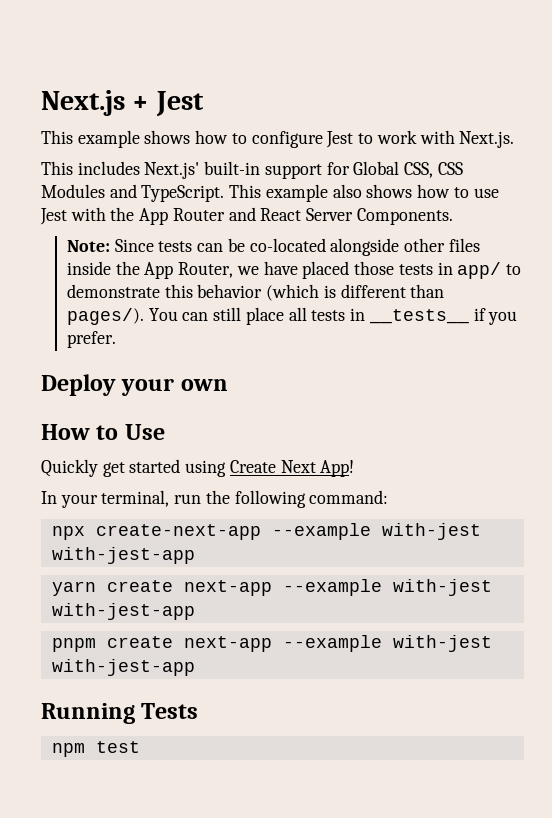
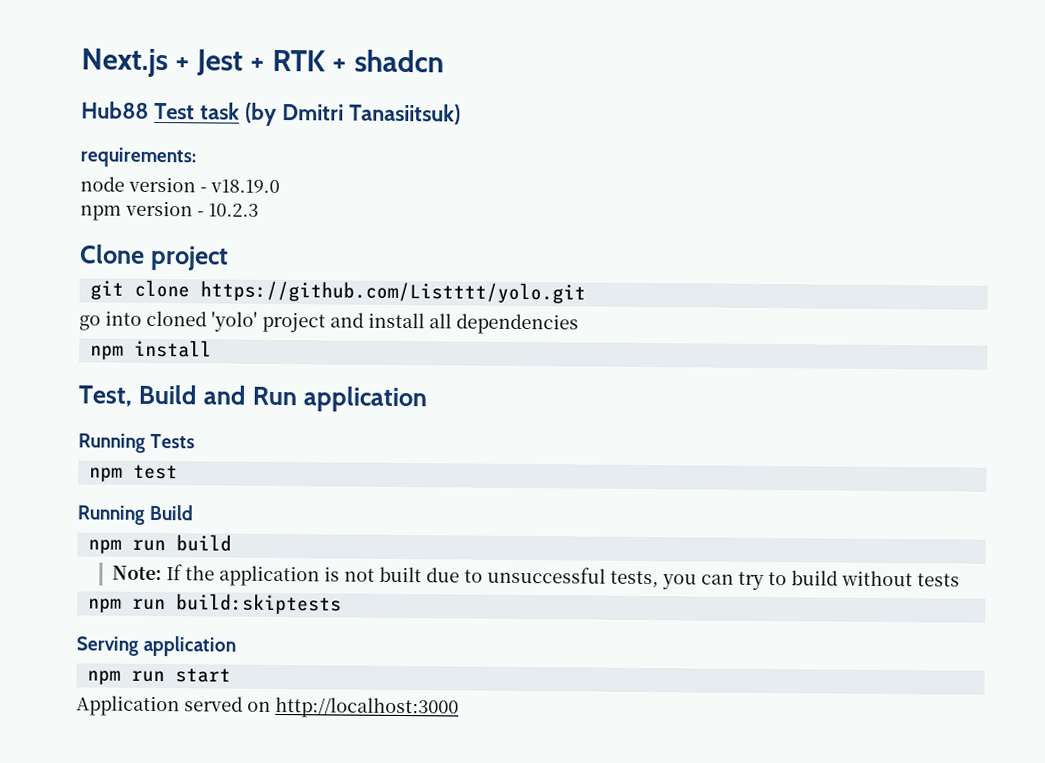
[41,130,515,148] [41,161,463,179] [41,184,499,202] [40,207,453,225] [66,238,480,256] [66,261,521,279] [66,284,445,301] [66,307,518,325] [66,331,116,348] [41,374,228,396] [41,424,165,440] [41,459,355,477] [41,490,389,508] [51,523,481,540] [51,547,195,564] [51,579,492,596] [51,603,195,620] [51,635,492,652] [51,659,195,676] [41,703,199,724] [51,741,140,757] // This example shows how to configure Jest to work with Next.js. // This includes Next.js' built-in support for Global CSS, CSS Modules and TypeScript. This example also shows how to use Jest with the App Router and React Server Components. // Note: Since tests can be co-located alongside other files inside the App Router, we have placed those tests in app/ to demonstrate this behavior (which is different than pages/). You can still place all tests in __tests__ if you prefer. // Deploy your own // How to Use // Quickly get started using Create Next App! // In your terminal, run the following command: // npx create-next-app --example with-jest with-jest-app // yarn create next-app --example with-jest with-jest-app // pnpm create next-app --example with-jest with-jest-app // Running Tests // npm test -> [249,49,444,73] [81,101,461,126] [80,147,196,168] [80,176,280,194] [80,200,259,221] [79,244,229,271] [89,279,586,304] [79,310,579,335] [89,339,212,360] [78,384,427,413] [78,433,196,453] [88,464,178,482] [77,504,194,525] [87,534,232,554] [111,564,960,590] [87,593,342,615] [76,635,237,657] [86,668,231,685] [76,695,459,719] + RTK + shadcn // Hub88 Test task (by Dmitri Tanasiitsuk) // requirements: // node version - v18.19.0 // npm version - 10.2.3 // Clone project // git clone https://github.com/Listttt/yolo.git // go into cloned 'yolo' project and install all dependencies // npm install // Test, Build and Run application // Running Tests // npm test // Running Build // npm run build // Note: If the application is not built due to unsuccessful tests, you can try to build without tests // npm run build:skiptests // Serving application // npm run start // Application served on http://localhost:3000

